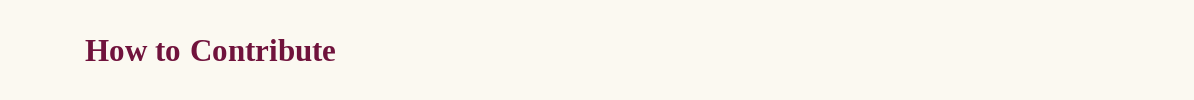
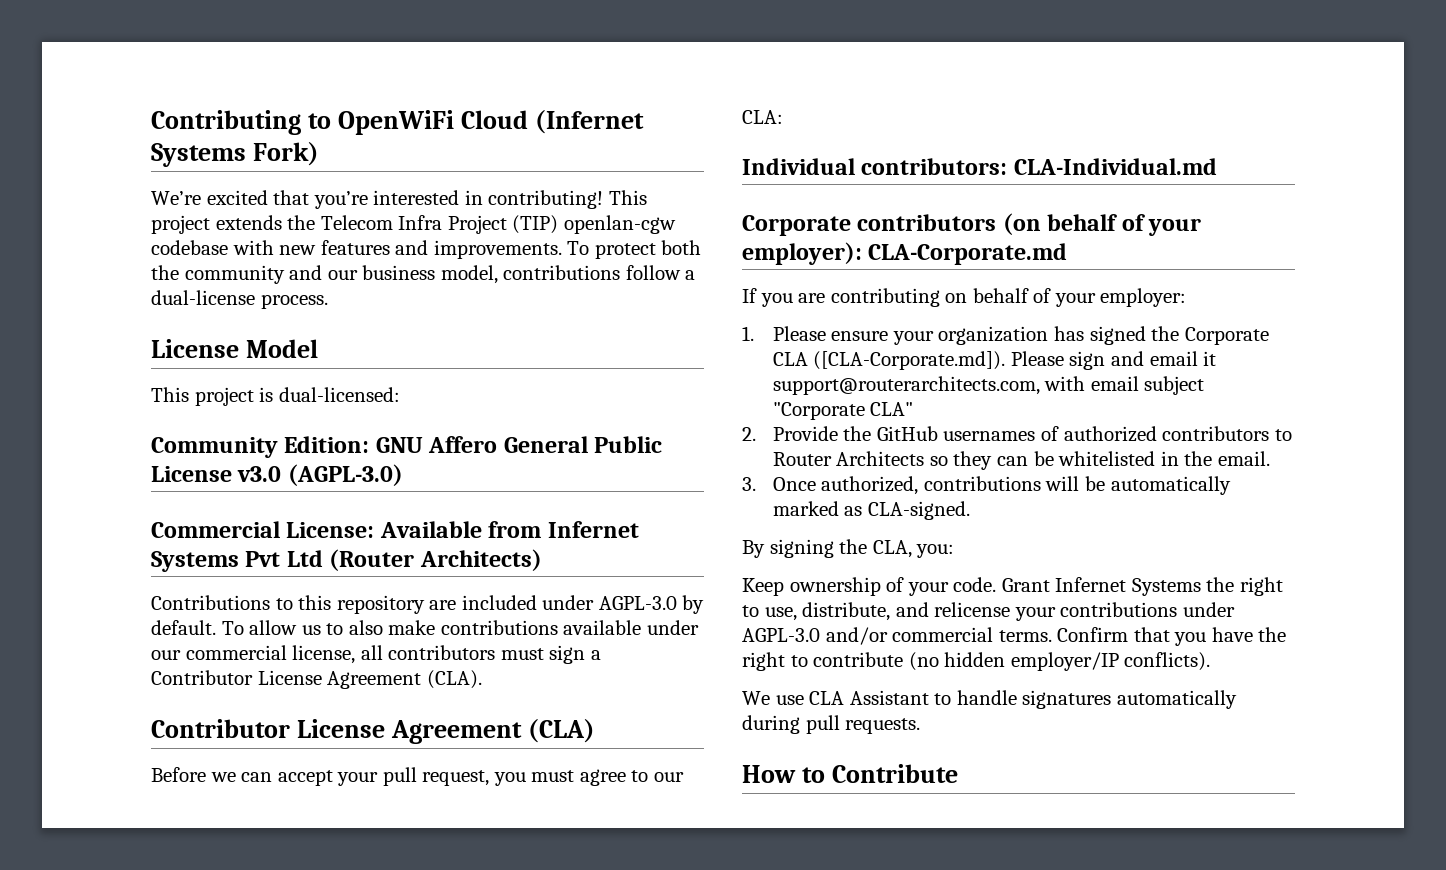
(85, 50) none -> [151,110,645,135] [151,142,320,167] [151,190,647,209] [151,215,676,234] [151,240,702,259] [151,265,696,284] [151,290,328,309] [151,339,319,358] [151,387,400,406] [151,436,663,458] [151,464,403,486] [151,521,639,538] [151,549,542,572] [151,595,705,614] [151,620,699,635] [151,645,601,664] [151,670,482,689] [151,719,596,744] [151,767,684,786] [742,110,783,124] [742,158,1217,175] [742,213,1202,236] [742,242,1068,265] [742,288,1187,307] [742,326,1269,345] [772,351,1217,370] [772,376,1205,395] [772,402,914,420] [742,426,1292,442] [772,451,1270,470] [742,476,1231,495] [772,501,970,520] [742,539,955,558] [742,577,1283,596] [742,602,1235,621] [742,627,1287,646] [742,652,1211,671] [742,690,1237,709] [742,715,921,734] Contributing to OpenWiFi Cloud (Infernet Systems Fork) // We’re excited that you’re interested in contributing! This project extends the Telecom Infra Project (TIP) openlan-cgw codebase with new features and improvements. To protect both the community and our business model, contributions follow a dual-license process. // License Model // This project is dual-licensed: // Community Edition: GNU Affero General Public License v3.0 (AGPL-3.0) // Commercial License: Available from Infernet Systems Pvt Ltd (Router Architects) // Contributions to this repository are included under AGPL-3.0 by default. To allow us to also make contributions available under our commercial license, all contributors must sign a Contributor License Agreement (CLA). // Contributor License Agreement (CLA) // Before we can accept your pull request, you must agree to our CLA: // Individual contributors: CLA-Individual.md // Corporate contributors (on behalf of your employer): CLA-Corporate.md // If you are contributing on behalf of your employer: // 1. Please ensure your organization has signed the Corporate CLA ([CLA-Corporate.md]). Please sign and email it support@routerarchitects.com, with email subject "Corporate CLA" // 2. Provide the GitHub usernames of authorized contributors to Router Architects so they can be whitelisted in the email. // 3. Once authorized, contributions will be automatically marked as CLA-signed. // By signing the CLA, you: // Keep ownership of your code. Grant Infernet Systems the right to use, distribute, and relicense your contributions under AGPL-3.0 and/or commercial terms. Confirm that you have the right to contribute (no hidden employer/IP conflicts). // We use CLA Assistant to handle signatures automatically during pull requests. //

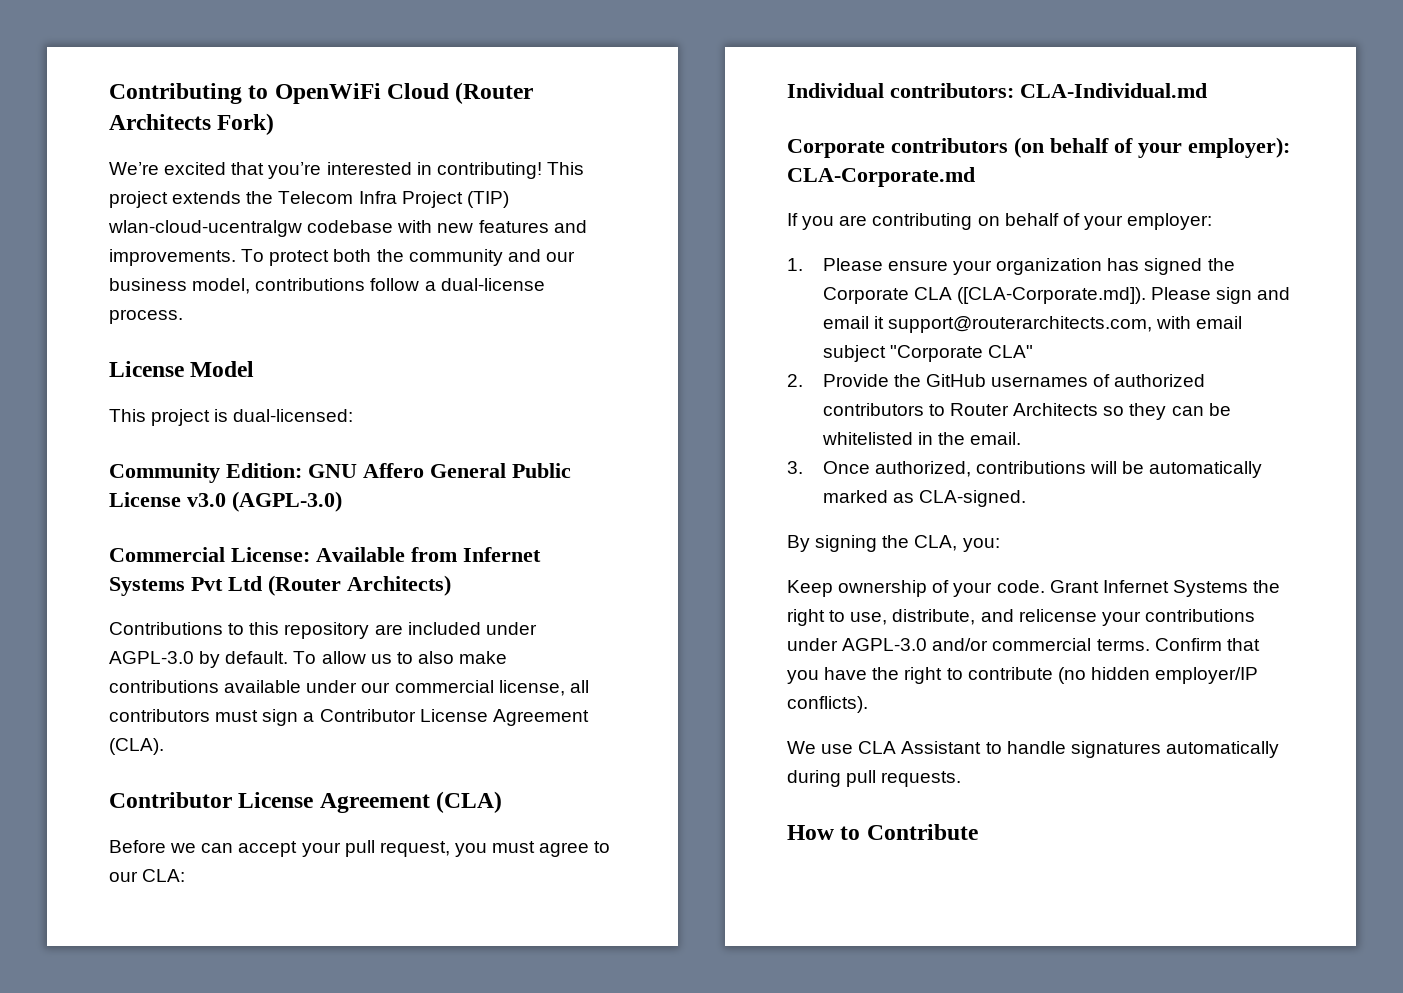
[535,110,645,134] [151,143,246,167] (Infernet Systems -> [455,82,534,104] [109,114,211,130] (Router Architects
[563,215,676,234] openlan-cgw -> [108,220,302,237] wlan-cloud-ucentralgw

